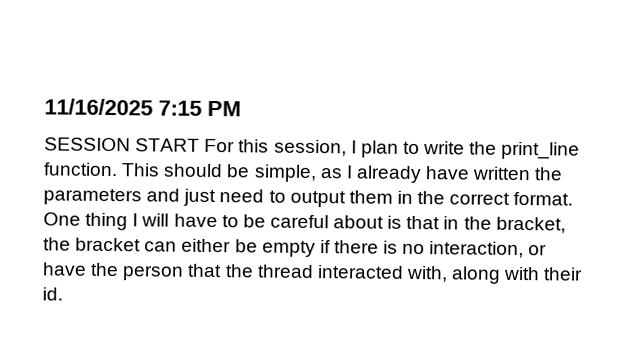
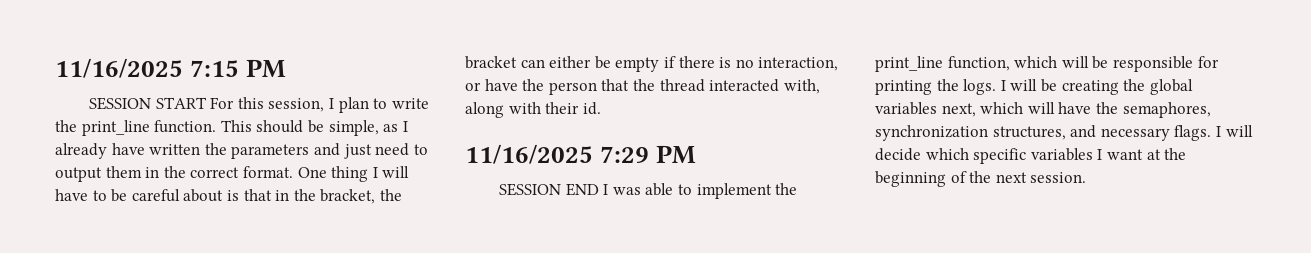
(63, 294) none -> [465,144,697,164] [498,183,798,199] [875,56,1219,72] [875,79,1193,95] [875,102,1211,118] [875,125,1253,141] [875,148,1187,164] [875,171,1087,187] // 11/16/2025 7:29 PM // SESSION END I was able to implement the print_line function, which will be responsible for printing the logs. I will be creating the global variables next, which will have the semaphores, synchronization structures, and necessary flags. I will decide which specific variables I want at the beginning of the next session.

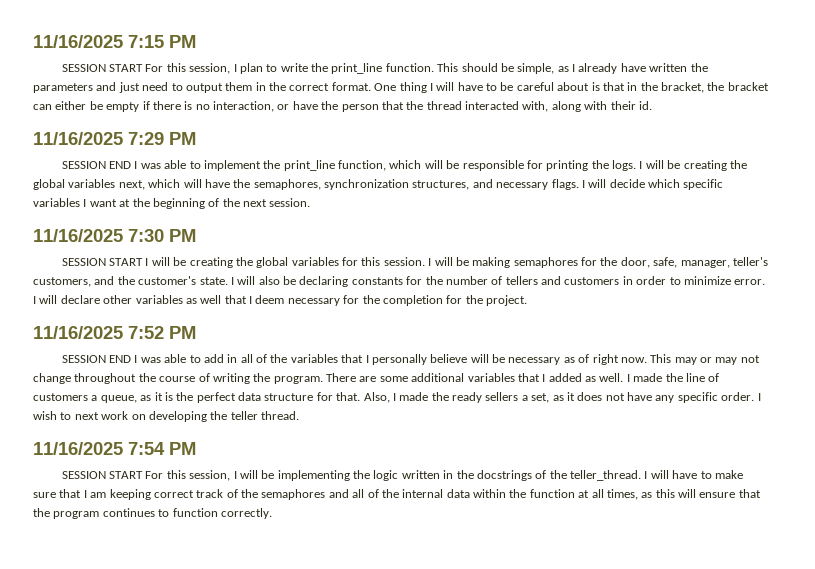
(1087, 177) none -> [33,229,196,242] [61,257,768,268] [33,276,766,287] [33,295,527,306] [33,326,196,339] [61,354,760,365] [33,373,720,384] [33,392,761,403] [33,411,299,422] [33,442,196,455] [61,470,743,481] [33,489,761,500] [33,508,272,519] // 11/16/2025 7:30 PM // SESSION START I will be creating the global variables for this session. I will be making semaphores for the door, safe, manager, teller's customers, and the customer's state. I will also be declaring constants for the number of tellers and customers in order to minimize error. I will declare other variables as well that I deem necessary for the completion for the project. // 11/16/2025 7:52 PM // SESSION END I was able to add in all of the variables that I personally believe will be necessary as of right now. This may or may not change throughout the course of writing the program. There are some additional variables that I added as well. I made the line of customers a queue, as it is the perfect data structure for that. Also, I made the ready sellers a set, as it does not have any specific order. I wish to next work on developing the teller thread. // 11/16/2025 7:54 PM // SESSION START For this session, I will be implementing the logic written in the docstrings of the teller_thread. I will have to make sure that I am keeping correct track of the semaphores and all of the internal data within the function at all times, as this will ensure that the program continues to function correctly.

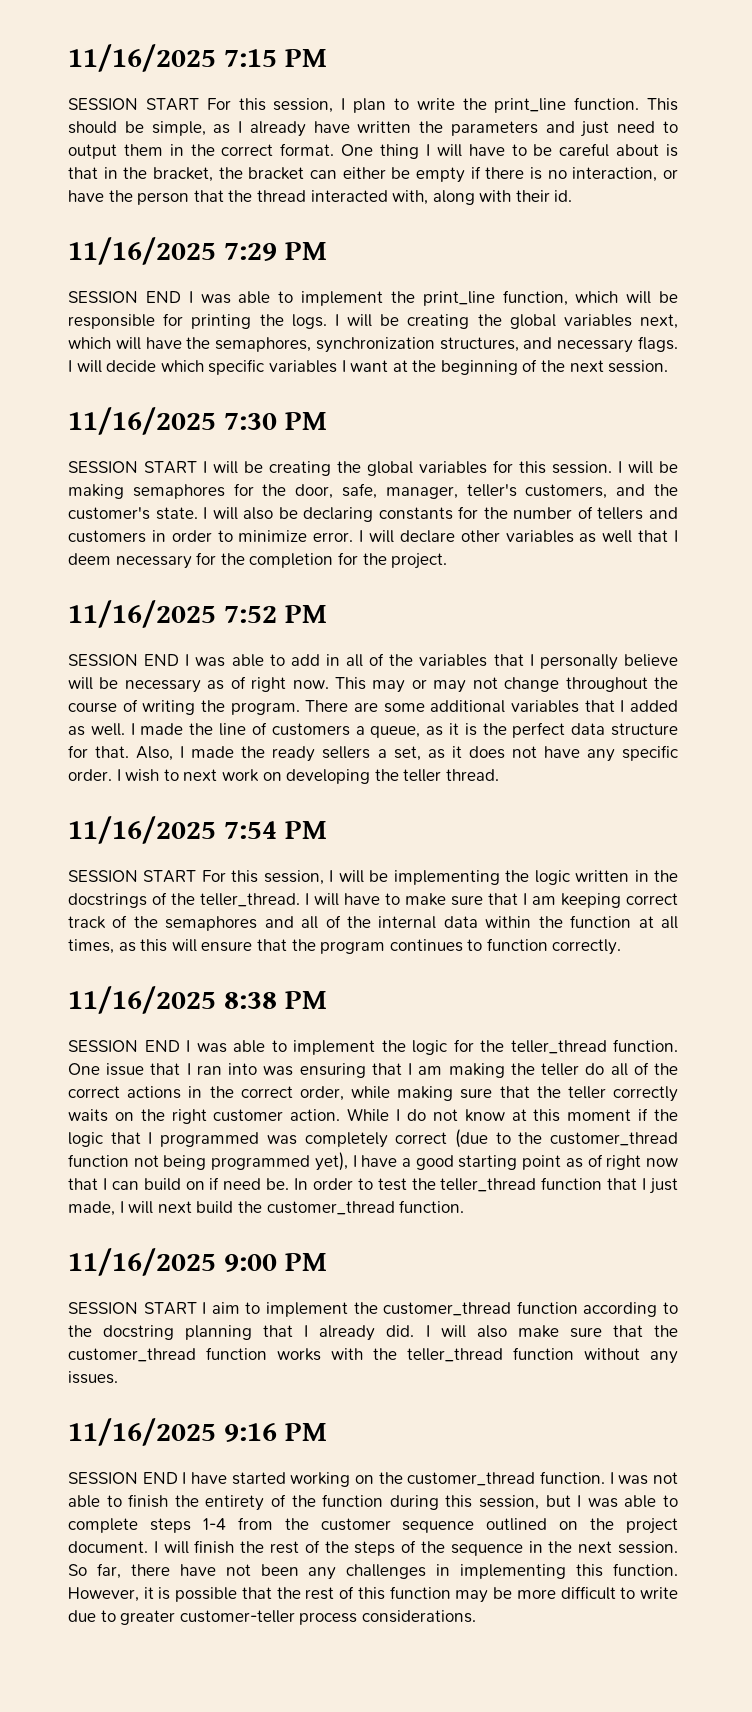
(272, 513) none -> [68,986,327,1014] [68,1039,678,1055] [68,1062,679,1078] [68,1086,678,1102] [68,1108,679,1124] [68,1129,678,1148] [68,1152,678,1171] [68,1177,678,1194] [68,1200,465,1216] [68,1248,327,1276] [68,1301,679,1317] [68,1325,679,1341] [68,1347,678,1364] [68,1371,118,1384] [68,1418,327,1446] [68,1471,678,1487] [68,1494,679,1511] [68,1517,678,1534] [68,1540,678,1556] [68,1563,679,1580] [68,1586,679,1603] [68,1610,476,1625] // 11/16/2025 8:38 PM // SESSION END I was able to implement the logic for the teller_thread function. One issue that I ran into was ensuring that I am making the teller do all of the correct actions in the correct order, while making sure that the teller correctly waits on the right customer action. While I do not know at this moment if the logic that I programmed was completely correct (due to the customer_thread function not being programmed yet), I have a good starting point as of right now that I can build on if need be. In order to test the teller_thread function that I just made, I will next build the customer_thread function. // 11/16/2025 9:00 PM // SESSION START I aim to implement the customer_thread function according to the docstring planning that I already did. I will also make sure that the customer_thread function works with the teller_thread function without any issues. // 11/16/2025 9:16 PM // SESSION END I have started working on the customer_thread function. I was not able to finish the entirety of the function during this session, but I was able to complete steps 1-4 from the customer sequence outlined on the project document. I will finish the rest of the steps of the sequence in the next session. So far, there have not been any challenges in implementing this function. However, it is possible that the rest of this function may be more difficult to write due to greater customer-teller process considerations.

